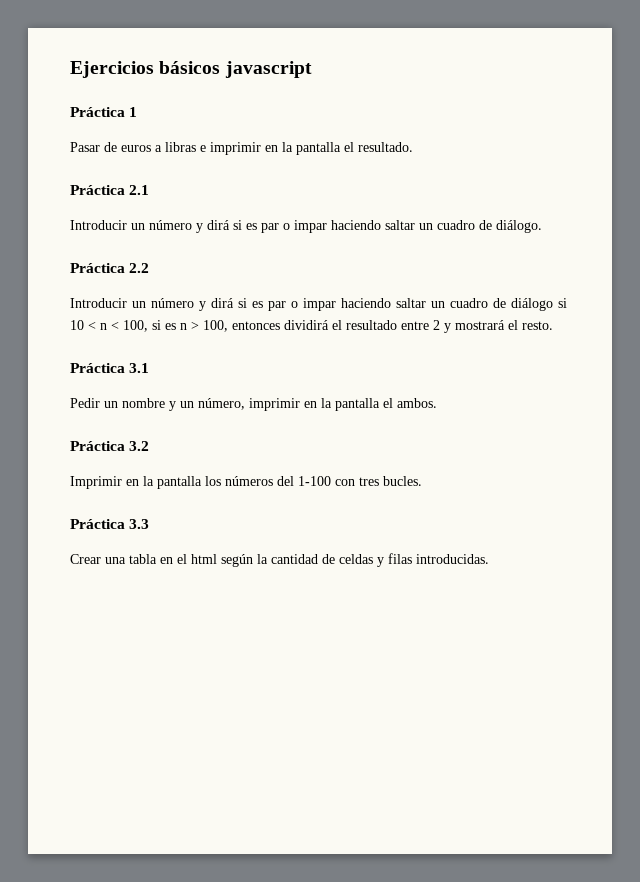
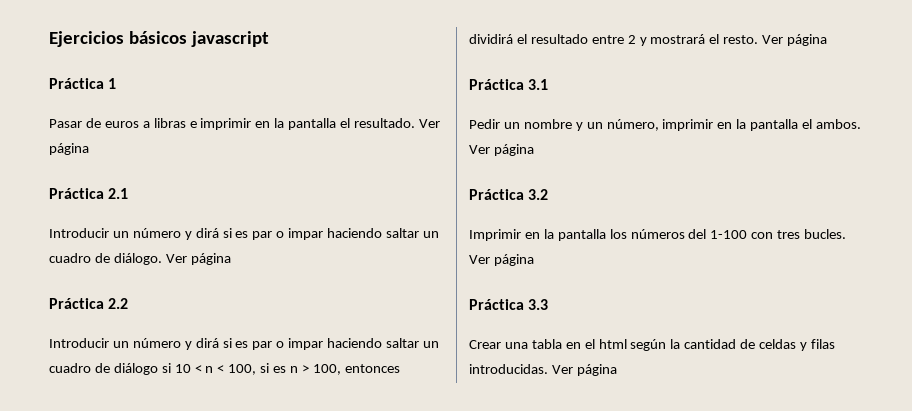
(413, 147) none -> [418,119,440,128] [49,143,89,155] Ver página
(542, 226) none -> [165,253,231,265] Ver página
(553, 325) none -> [762,34,828,46] Ver página
(437, 403) none -> [469,144,534,156] Ver página
(422, 481) none -> [469,254,534,266] Ver página
(489, 559) none -> [551,364,617,376] Ver página

